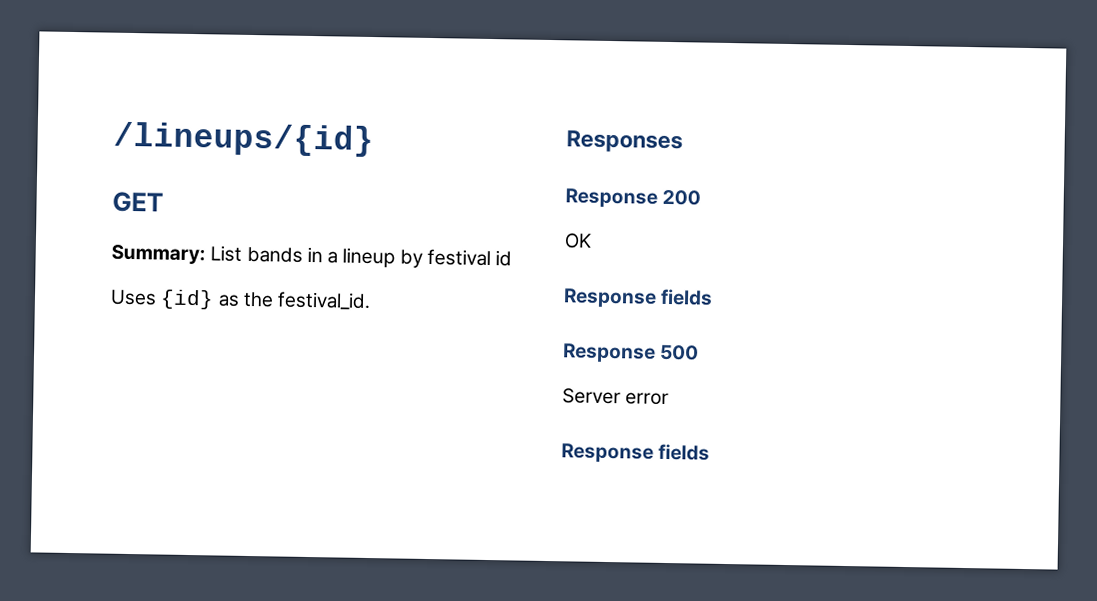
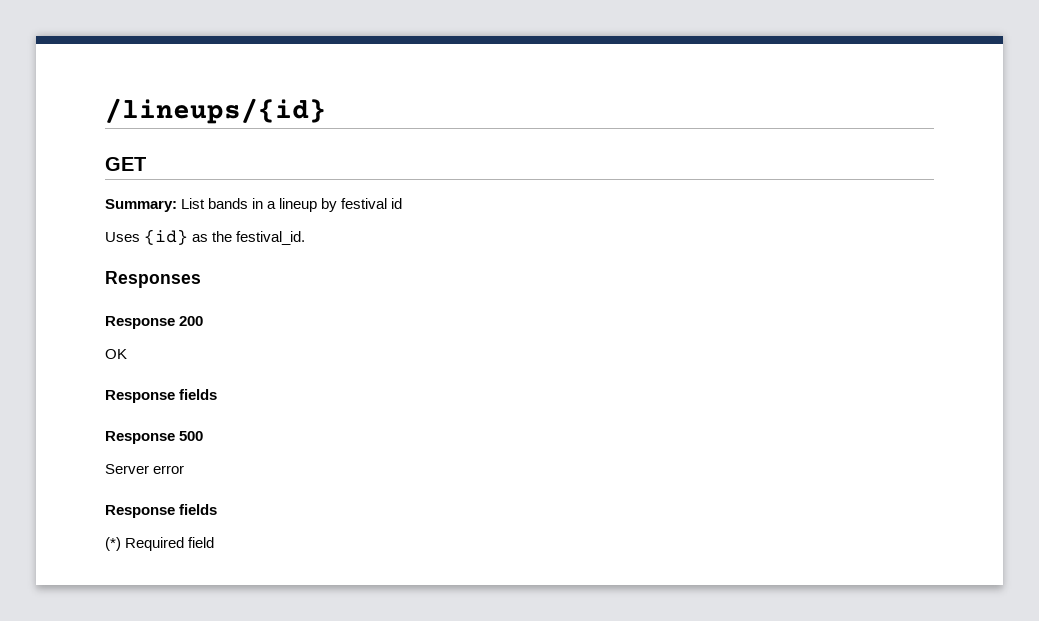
(711, 452) none -> [105,537,215,551] // (*) Required field

